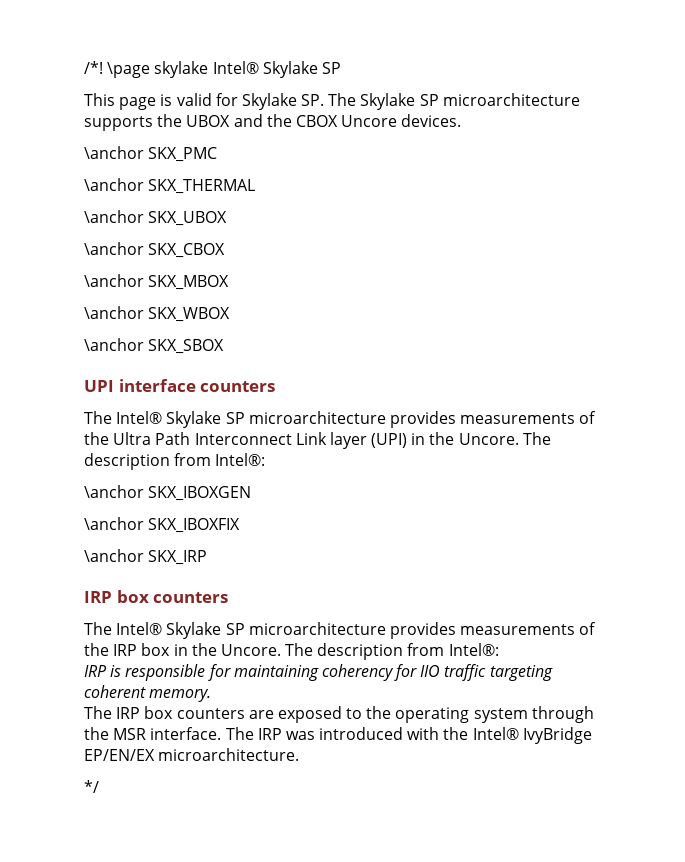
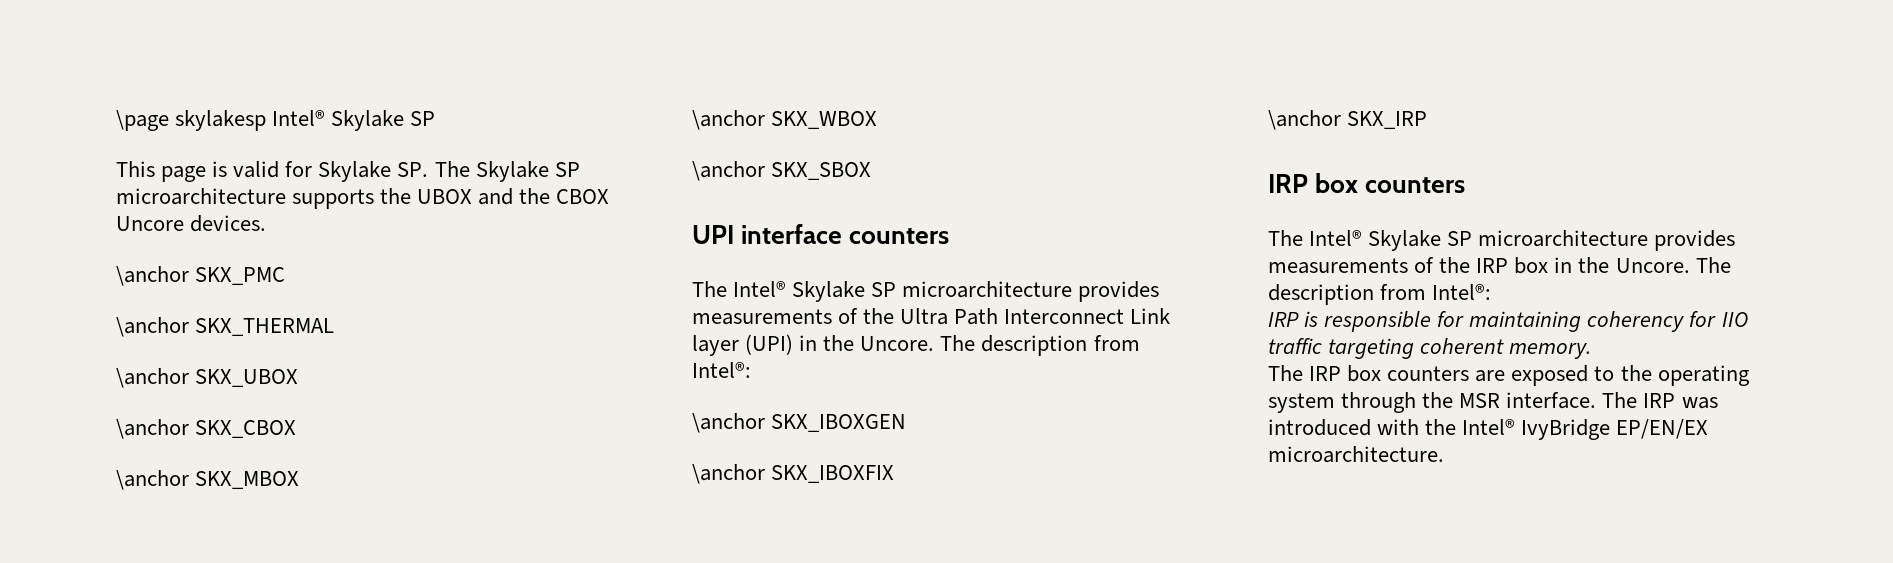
[84,61,209,78] /*! \page skylake -> [116,110,267,131] \page skylakesp
[84,780,99,793] // */ -> (1444, 454) none

